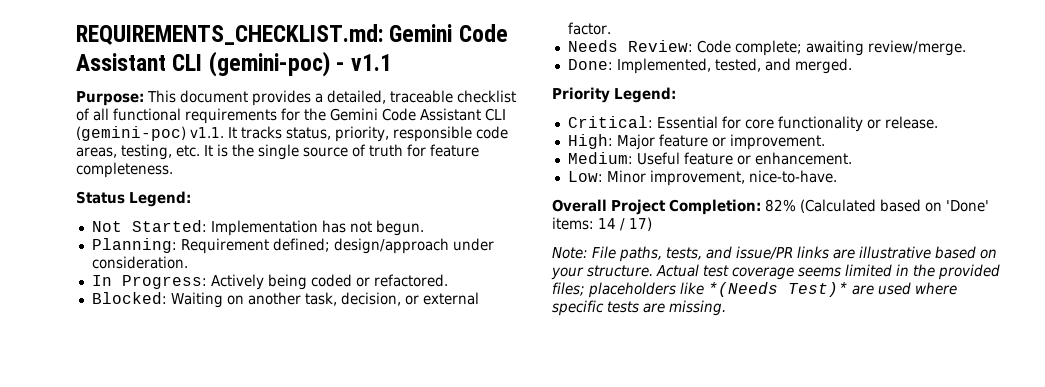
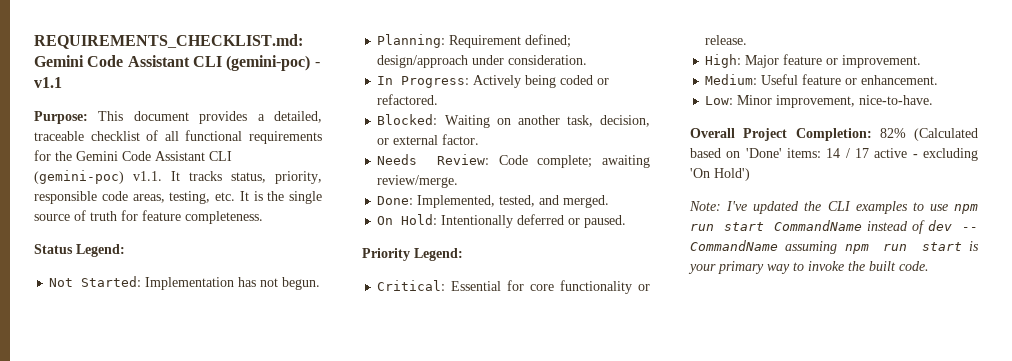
(852, 66) none -> [377,214,627,228] // On Hold: Intentionally deferred or paused.
[629,217,652,231] [552,246,997,262] [551,264,1000,280] [552,282,957,298] [552,300,726,316] 17) // Note: File paths, tests, and issue/PR links are illustrative based on your structure. Actual test coverage seems limited in the provided files; placeholders like *(Needs Test)* are used where specific tests are missing. -> [855,148,978,161] [690,168,750,181] [689,201,978,214] [690,220,978,234] [690,240,979,254] [688,261,929,274] 17 active - excluding 'On Hold') // Note: I've updated the CLI examples to use npm run start CommandName instead of dev -- CommandName assuming npm run start is your primary way to invoke the built code.

